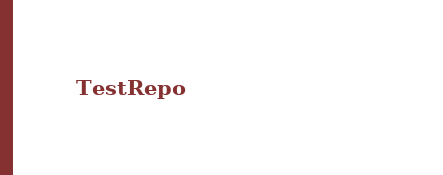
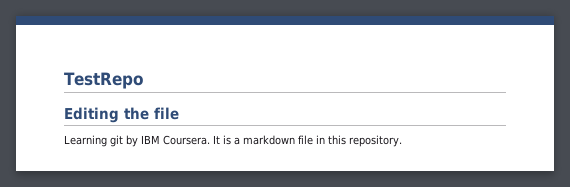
(186, 89) none -> [64,107,179,123] [64,135,402,147] // Editing the file // Learning git by IBM Coursera. It is a markdown file in this repository.

